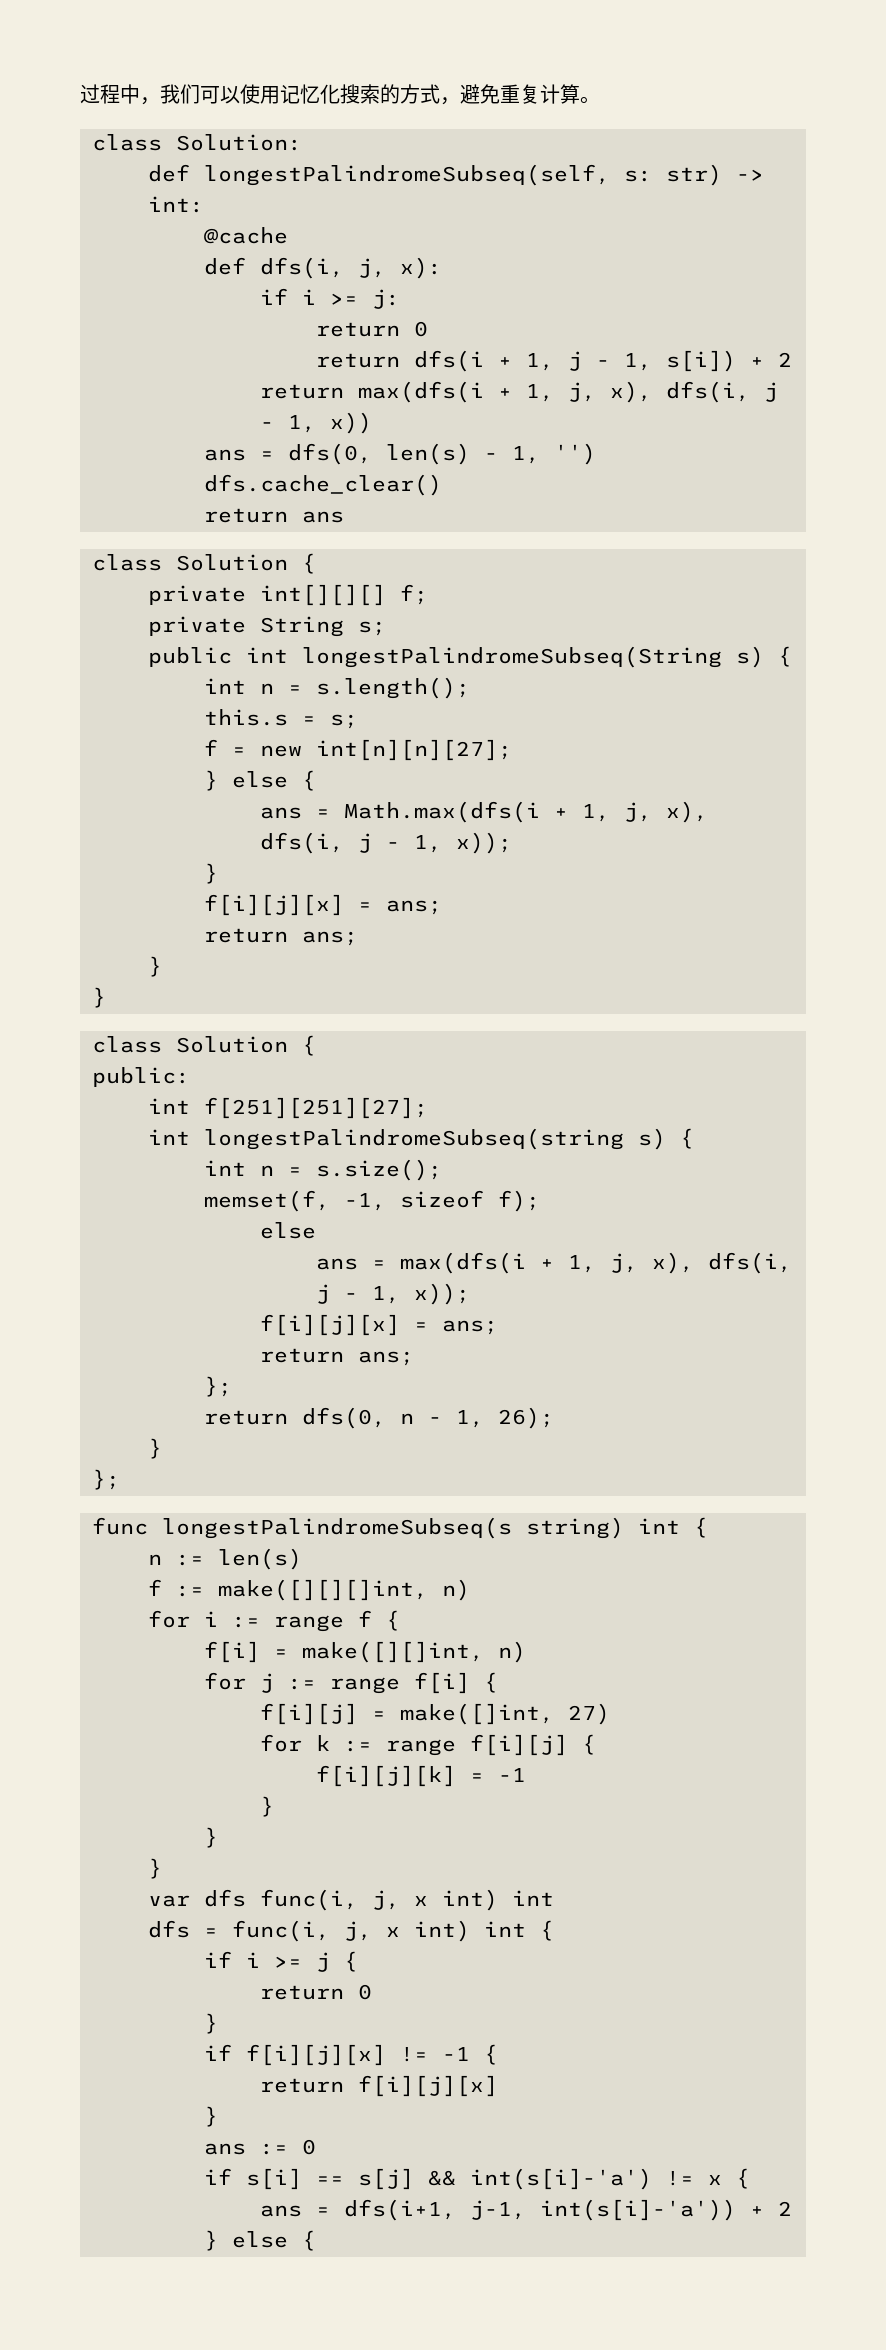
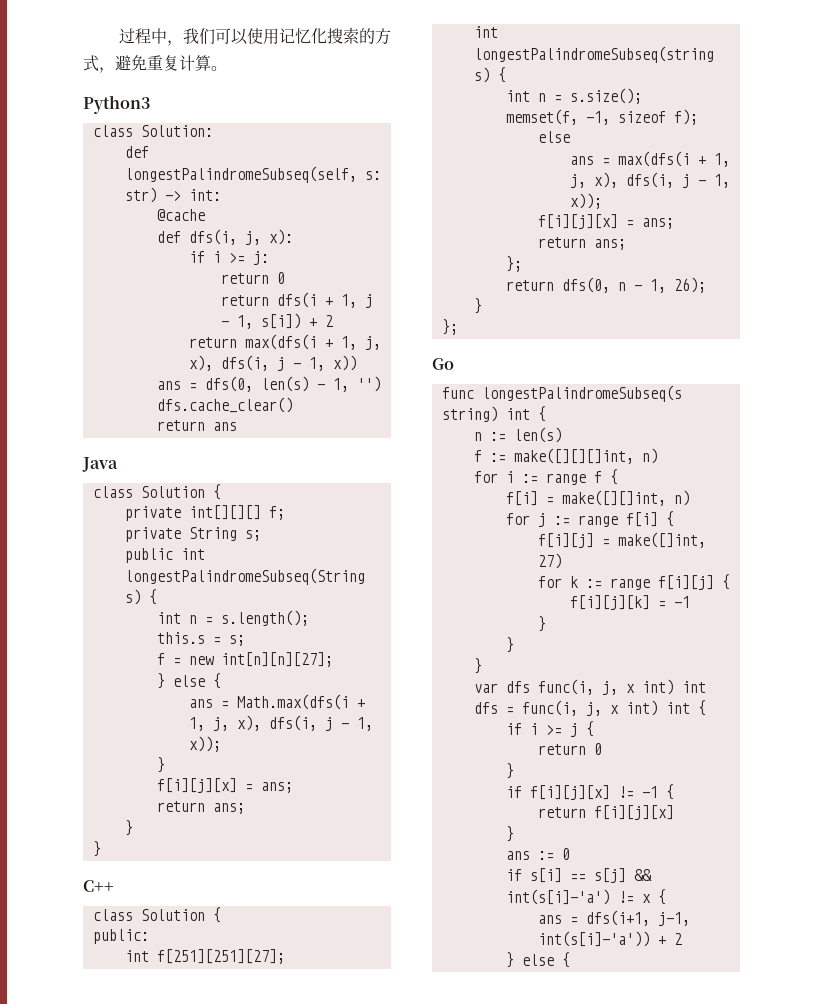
(600, 100) none -> [83,95,150,114] // Python3
(344, 517) none -> [82,457,118,472] // Java
(106, 997) none -> [83,880,114,892] // C++
(120, 1479) none -> [432,358,454,370] // Go

